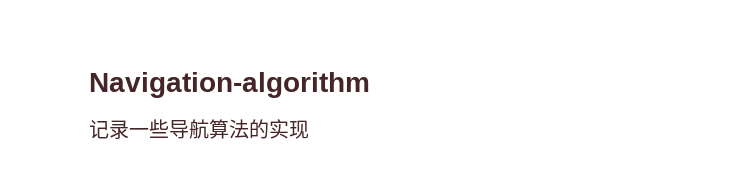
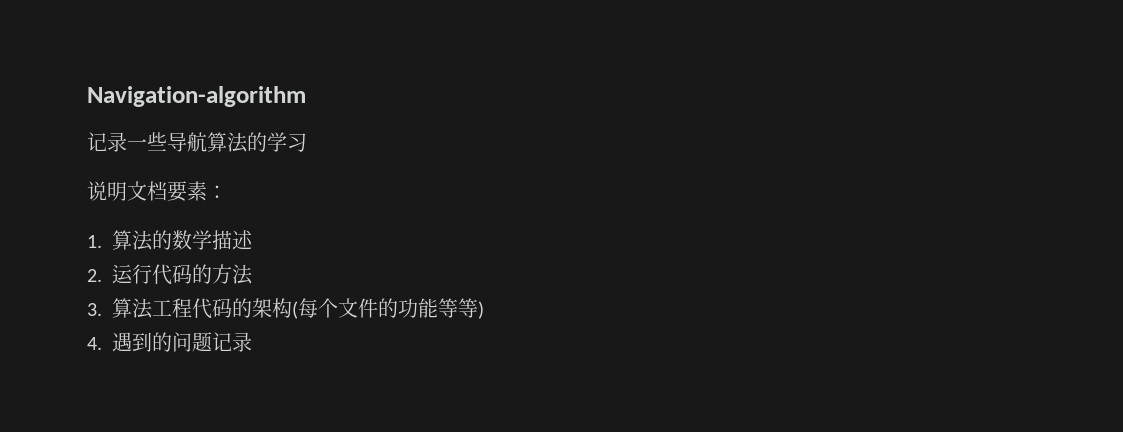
[269,119,309,139] 实现 -> [267,132,307,152] [87,181,227,202] [87,230,253,251] [87,264,253,285] [87,298,484,319] [87,332,252,352] 学习 // 说明文档要素： // 1.算法的数学描述 // 2.运行代码的方法 // 3.算法工程代码的架构(每个文件的功能等等) // 4.遇到的问题记录

